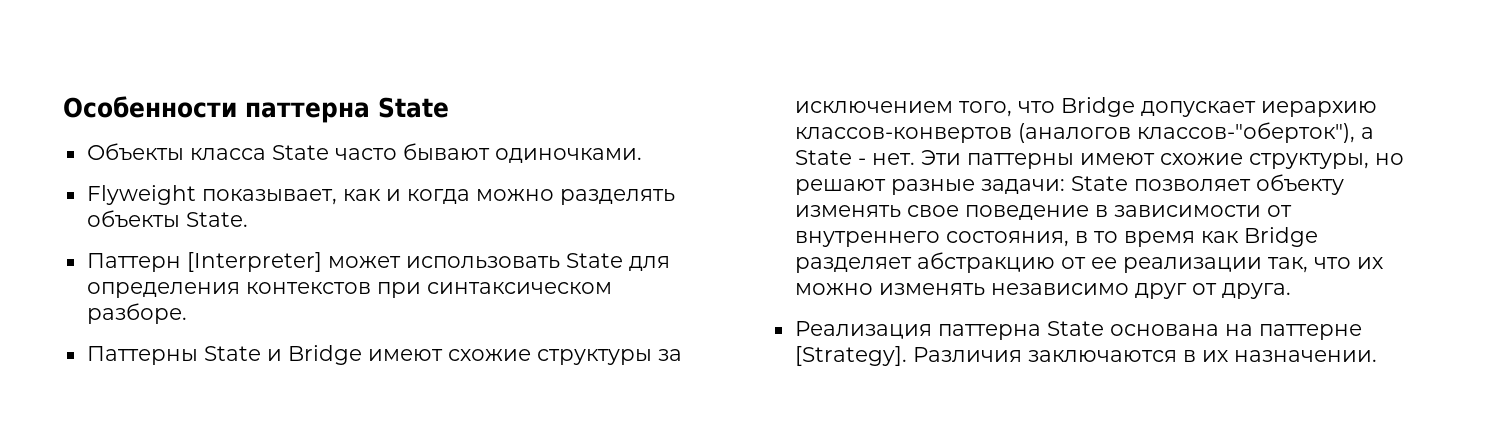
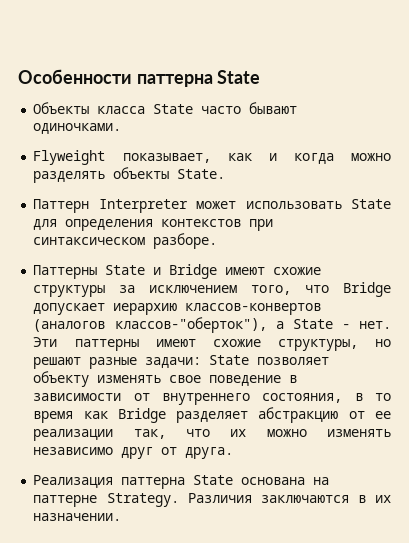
[186,252,322,272] [Interpreter] -> [98,199,188,213] Interpreter
[794,346,907,366] [Strategy]. -> [106,493,179,507] Strategy.

